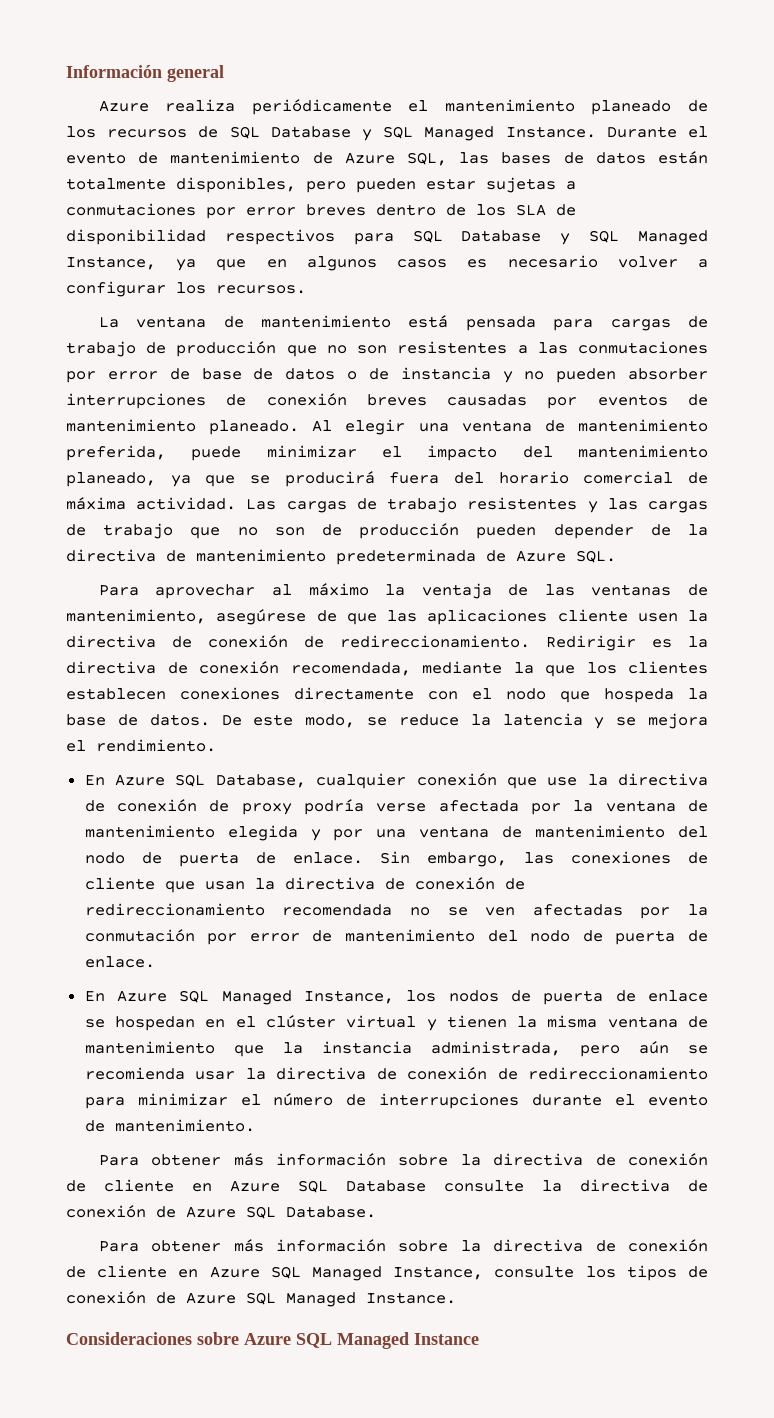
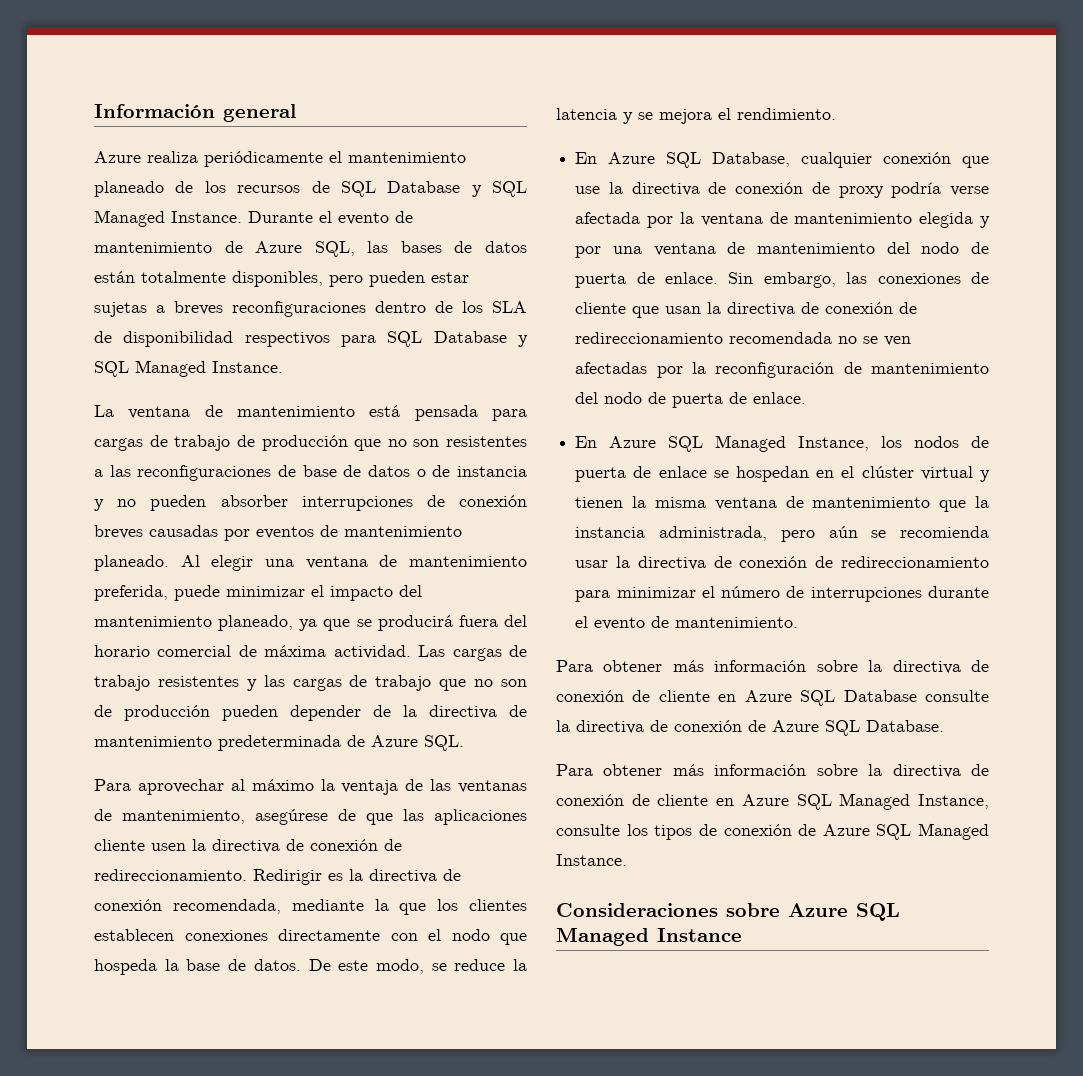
[66,203,366,219] conmutaciones por error breves -> [174,301,366,317] breves reconfiguraciones
[66,255,708,271] [66,281,306,297] Instance, ya que en algunos casos es necesario volver a configurar los recursos. -> [212,361,283,373] Instance.
[578,341,708,354] [66,371,158,383] conmutaciones por error -> [137,465,272,481] reconfiguraciones
[84,929,300,945] conmutación por error -> [715,362,835,378] reconfiguración

